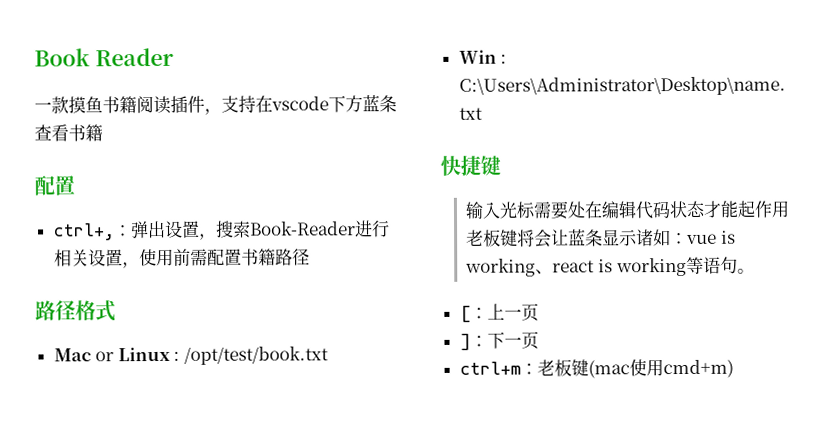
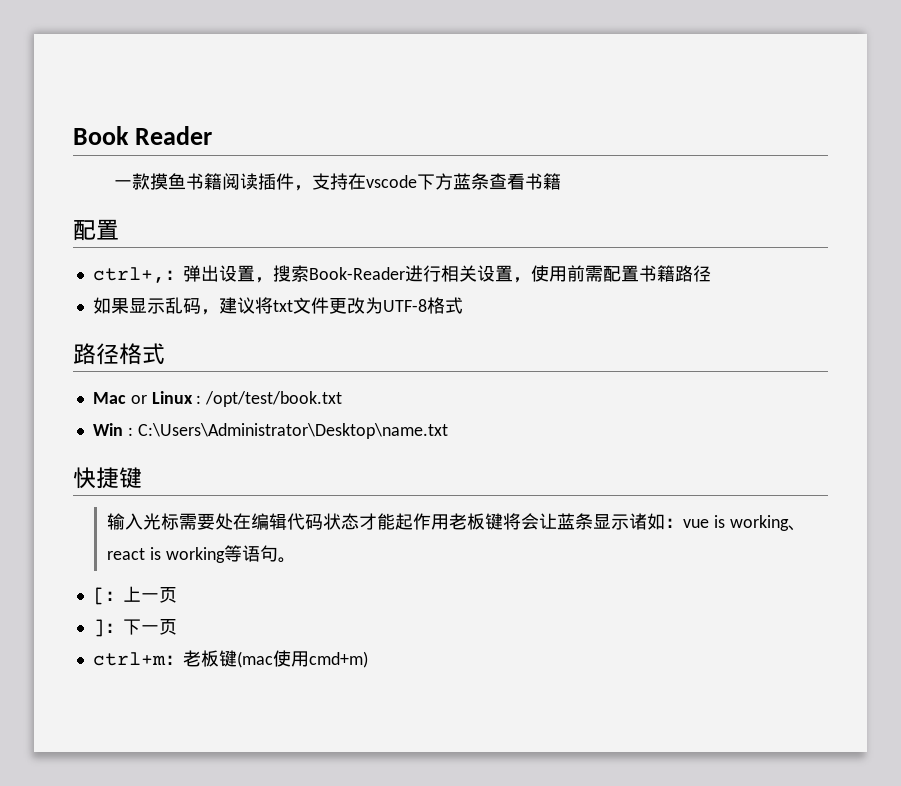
(310, 257) none -> [92,297,463,315] // 如果显示乱码，建议将txt文件更改为UTF-8格式

